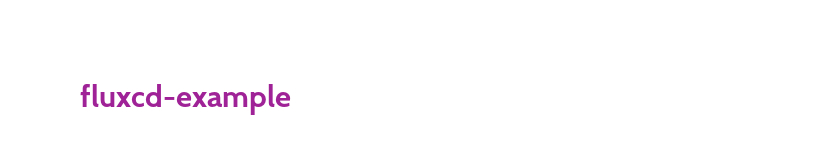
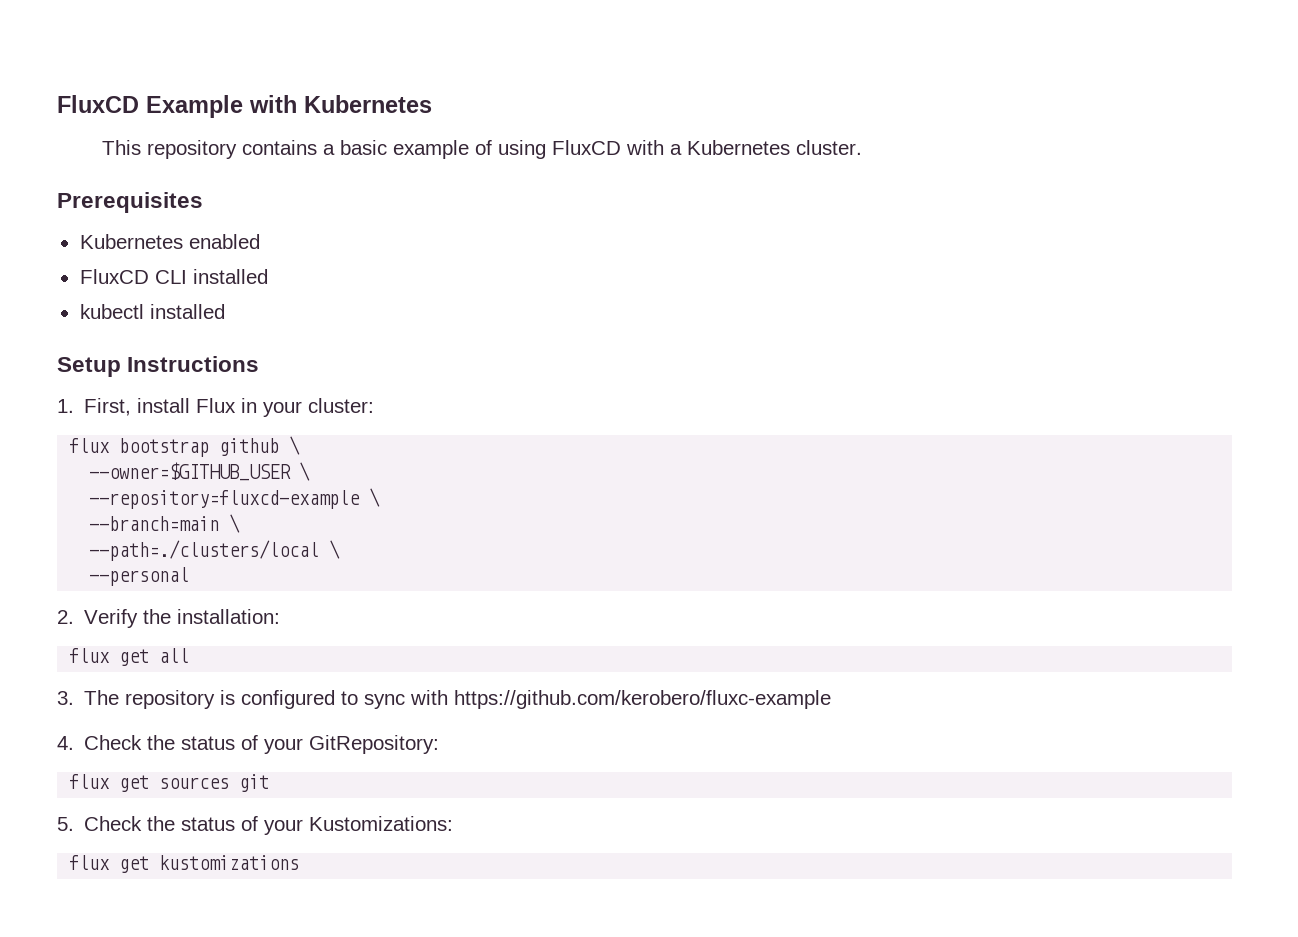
[80,84,291,115] fluxcd-example -> [57,95,432,118] [101,140,862,159] [57,192,203,213] [79,234,260,249] [79,269,268,284] [79,304,225,319] [57,356,260,377] [57,398,375,417] [69,436,301,457] [89,462,311,481] [89,488,381,509] [89,514,241,533] [89,540,341,561] [89,567,190,586] [57,609,281,628] [69,648,190,666] [57,690,832,709] [57,735,440,754] [69,774,270,792] [57,816,454,835] [69,855,300,873] FluxCD Example with Kubernetes // This repository contains a basic example of using FluxCD with a Kubernetes cluster. // Prerequisites // Kubernetes enabled // FluxCD CLI installed // kubectl installed // Setup Instructions // 1. First, install Flux in your cluster: // flux bootstrap github \ // --owner=$GITHUB_USER \ // --repository=fluxcd-example \ // --branch=main \ // --path=./clusters/local \ // --personal // 2. Verify the installation: // flux get all // 3. The repository is configured to sync with https://github.com/kerobero/fluxc-example // 4. Check the status of your GitRepository: // flux get sources git // 5. Check the status of your Kustomizations: // flux get kustomizations

